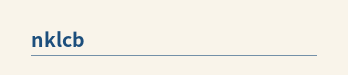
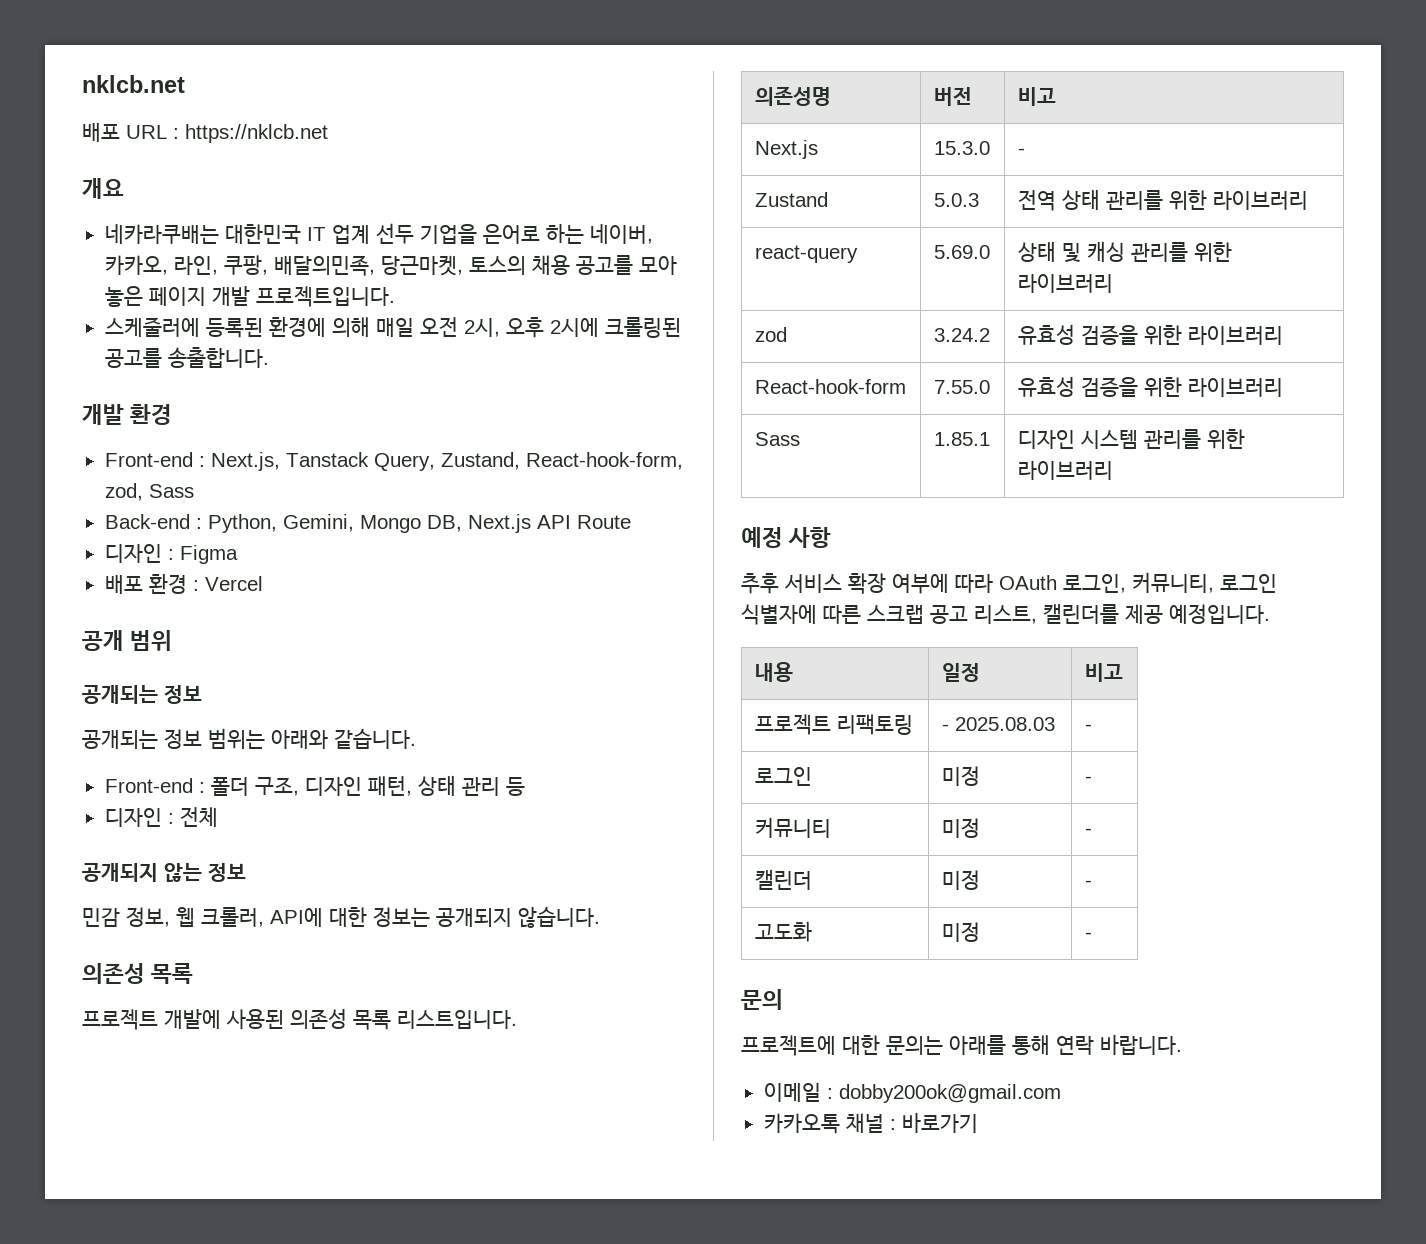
[31,31,85,47] nklcb -> [82,75,185,93] [82,123,328,143] [82,178,124,199] [104,223,653,245] [104,255,677,276] [104,286,395,307] [104,316,681,338] [104,347,269,368] [82,404,173,425] [104,452,683,471] [104,483,194,501] [104,514,631,533] [104,544,238,564] [104,573,263,594] [82,630,173,651] [82,685,202,704] [82,728,416,749] [104,775,525,796] [104,807,218,827] [82,863,246,882] [82,906,600,928] [82,963,194,984] [82,1008,517,1030] [754,86,831,106] [933,87,972,106] [1017,87,1056,106] [754,140,818,159] [933,141,990,155] [1017,148,1025,155] [754,192,828,207] [933,193,979,207] [1017,189,1308,211] [754,245,858,263] [933,245,990,259] [1017,241,1232,262] [1017,274,1113,293] [754,327,787,342] [933,328,990,342] [1017,324,1283,345] [754,379,906,394] [933,380,990,394] [1017,376,1283,397] [754,432,800,446] [933,432,990,446] [1017,429,1245,449] [1017,461,1113,480] [741,527,832,548] [741,572,1277,594] [741,603,1270,625] [754,662,793,682] [941,663,980,682] [1084,663,1123,682] [754,714,913,735] [941,717,1055,731] [1084,724,1092,731] [754,767,812,786] [941,766,980,786] [1084,776,1092,783] [754,817,831,838] [941,818,980,838] [1084,828,1092,835] [754,869,812,890] [941,870,980,890] [1084,880,1092,887] [754,921,812,942] [941,922,980,942] [1084,932,1092,939] [741,989,783,1010] [741,1034,1182,1056] [763,1083,1061,1103] [763,1112,978,1134] nklcb.net // 배포 URL : https://nklcb.net // 개요 // 네카라쿠배는 대한민국 IT 업계 선두 기업을 은어로 하는 네이버, 카카오, 라인, 쿠팡, 배달의민족, 당근마켓, 토스의 채용 공고를 모아 놓은 페이지 개발 프로젝트입니다. // 스케줄러에 등록된 환경에 의해 매일 오전 2시, 오후 2시에 크롤링된 공고를 송출합니다. // 개발 환경 // Front-end : Next.js, Tanstack Query, Zustand, React-hook-form, zod, Sass // Back-end : Python, Gemini, Mongo DB, Next.js API Route // 디자인 : Figma // 배포 환경 : Vercel // 공개 범위 // 공개되는 정보 // 공개되는 정보 범위는 아래와 같습니다. // Front-end : 폴더 구조, 디자인 패턴, 상태 관리 등 // 디자인 : 전체 // 공개되지 않는 정보 // 민감 정보, 웹 크롤러, API에 대한 정보는 공개되지 않습니다. // 의존성 목록 // 프로젝트 개발에 사용된 의존성 목록 리스트입니다. // 의존성명 | 버전 | 비고 // Next.js | 15.3.0 | - // Zustand | 5.0.3 | 전역 상태 관리를 위한 라이브러리 // react-query | 5.69.0 | 상태 및 캐싱 관리를 위한 라이브러리 // zod | 3.24.2 | 유효성 검증을 위한 라이브러리 // React-hook-form | 7.55.0 | 유효성 검증을 위한 라이브러리 // Sass | 1.85.1 | 디자인 시스템 관리를 위한 라이브러리 // 예정 사항 // 추후 서비스 확장 여부에 따라 OAuth 로그인, 커뮤니티, 로그인 식별자에 따른 스크랩 공고 리스트, 캘린더를 제공 예정입니다. // 내용 | 일정 | 비고 // 프로젝트 리팩토링 | - 2025.08.03 | - // 로그인 | 미정 | - // 커뮤니티 | 미정 | - // 캘린더 | 미정 | - // 고도화 | 미정 | - // 문의 // 프로젝트에 대한 문의는 아래를 통해 연락 바랍니다. // 이메일 : dobby200ok@gmail.com // 카카오톡 채널 : 바로가기

